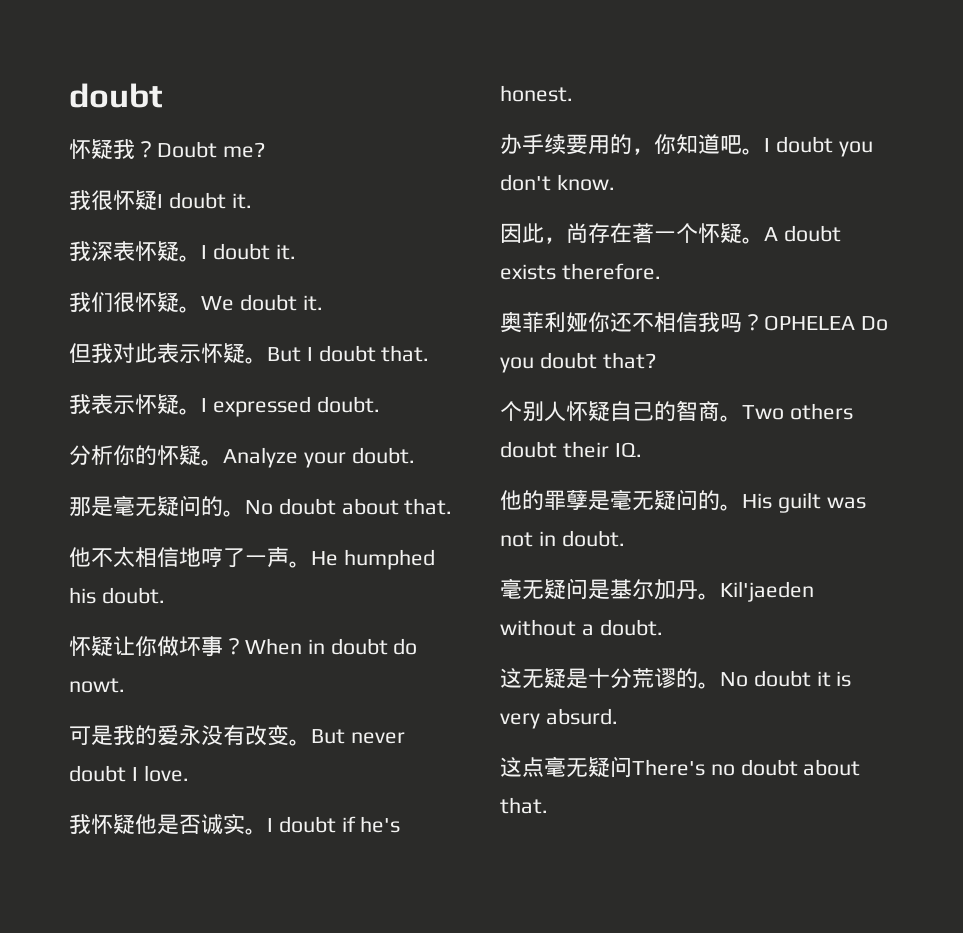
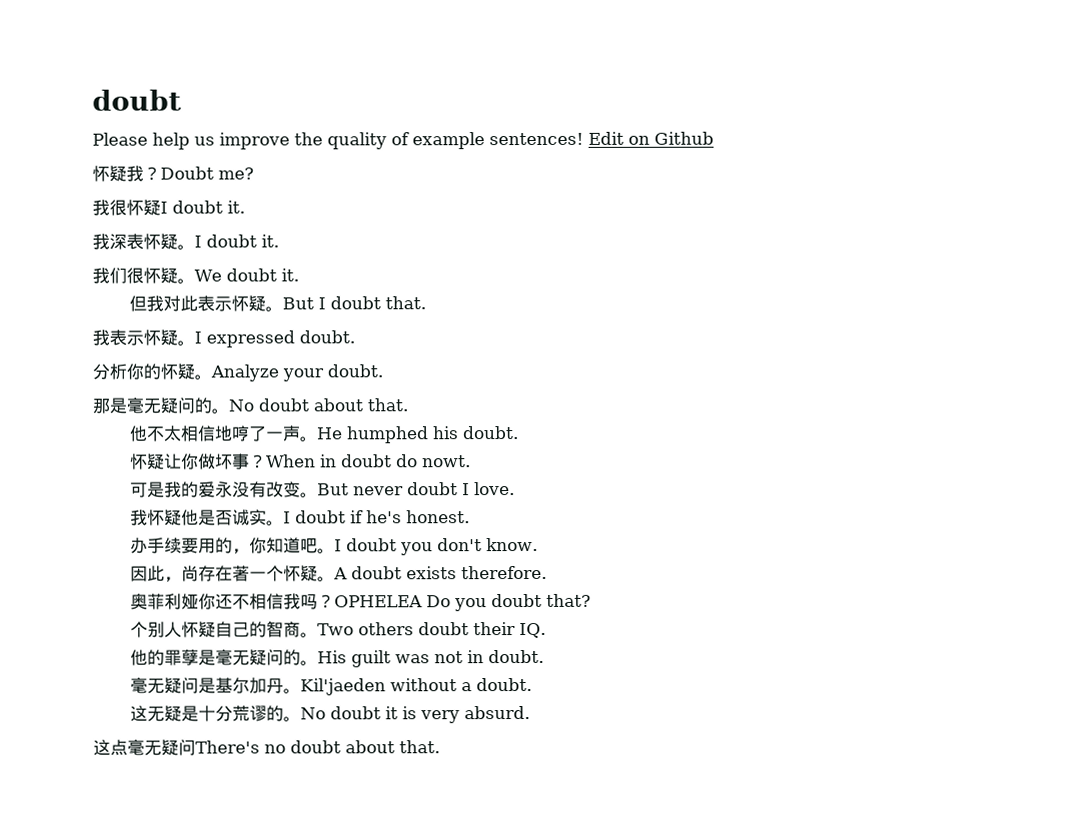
[69,83,163,108] doubt -> [92,89,182,111] [92,131,714,150] doubt // Please help us improve the quality of example sentences! Edit on Github

